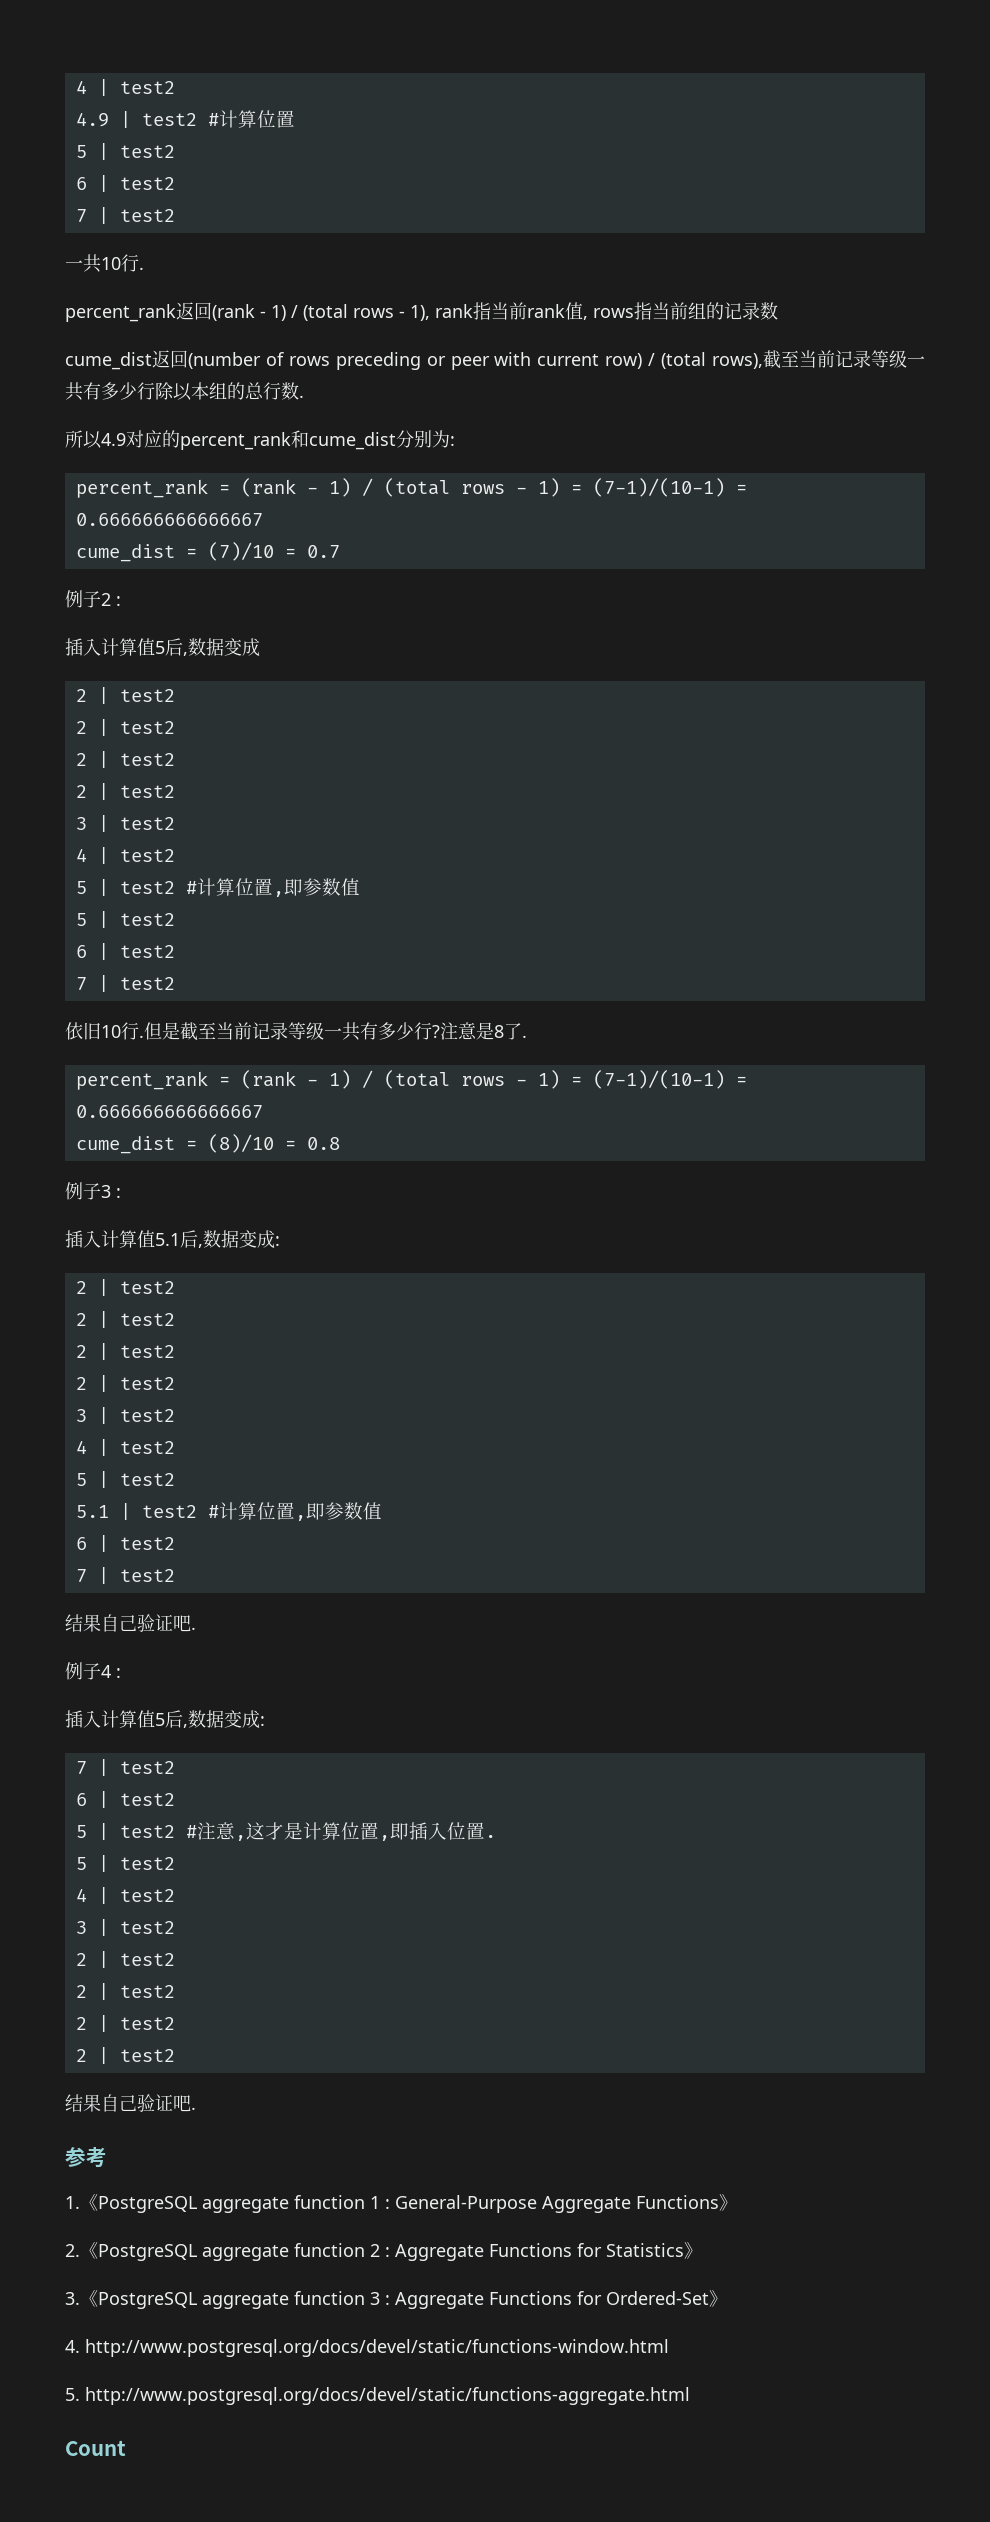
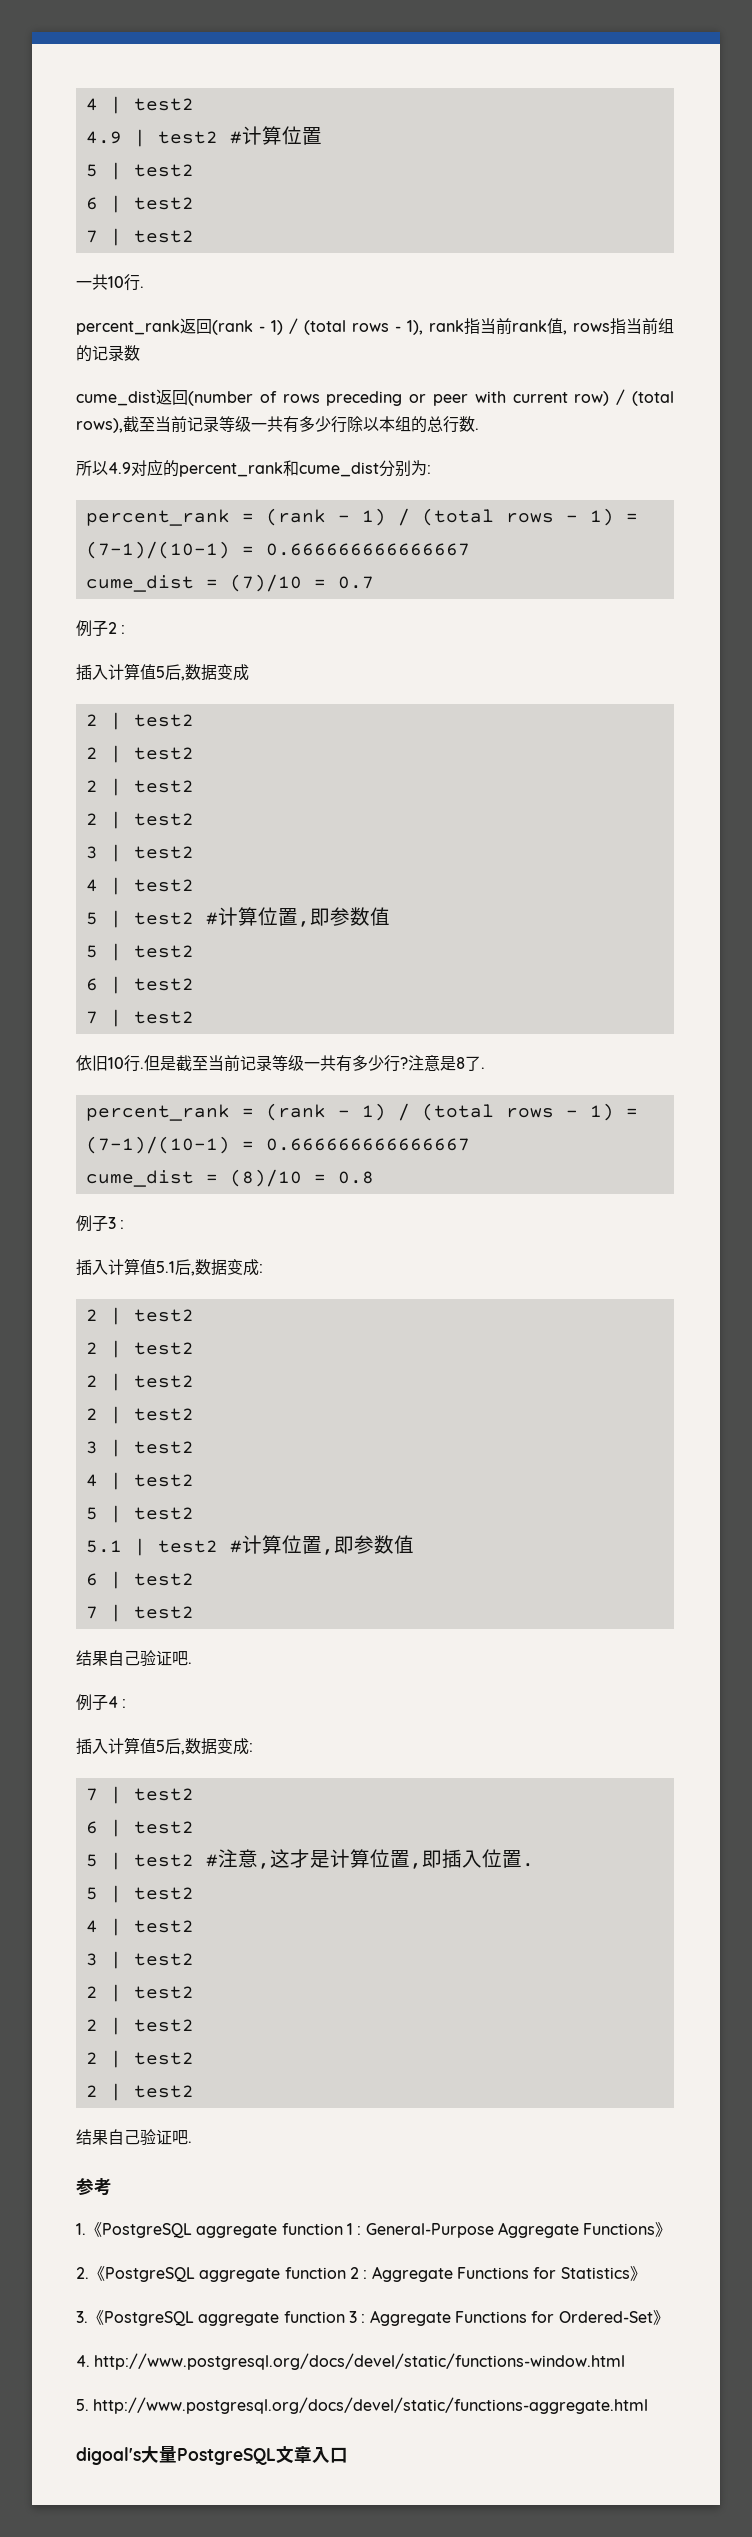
[65,2440,126,2456] Count -> [76,2446,348,2465] digoal's大量PostgreSQL文章入口

